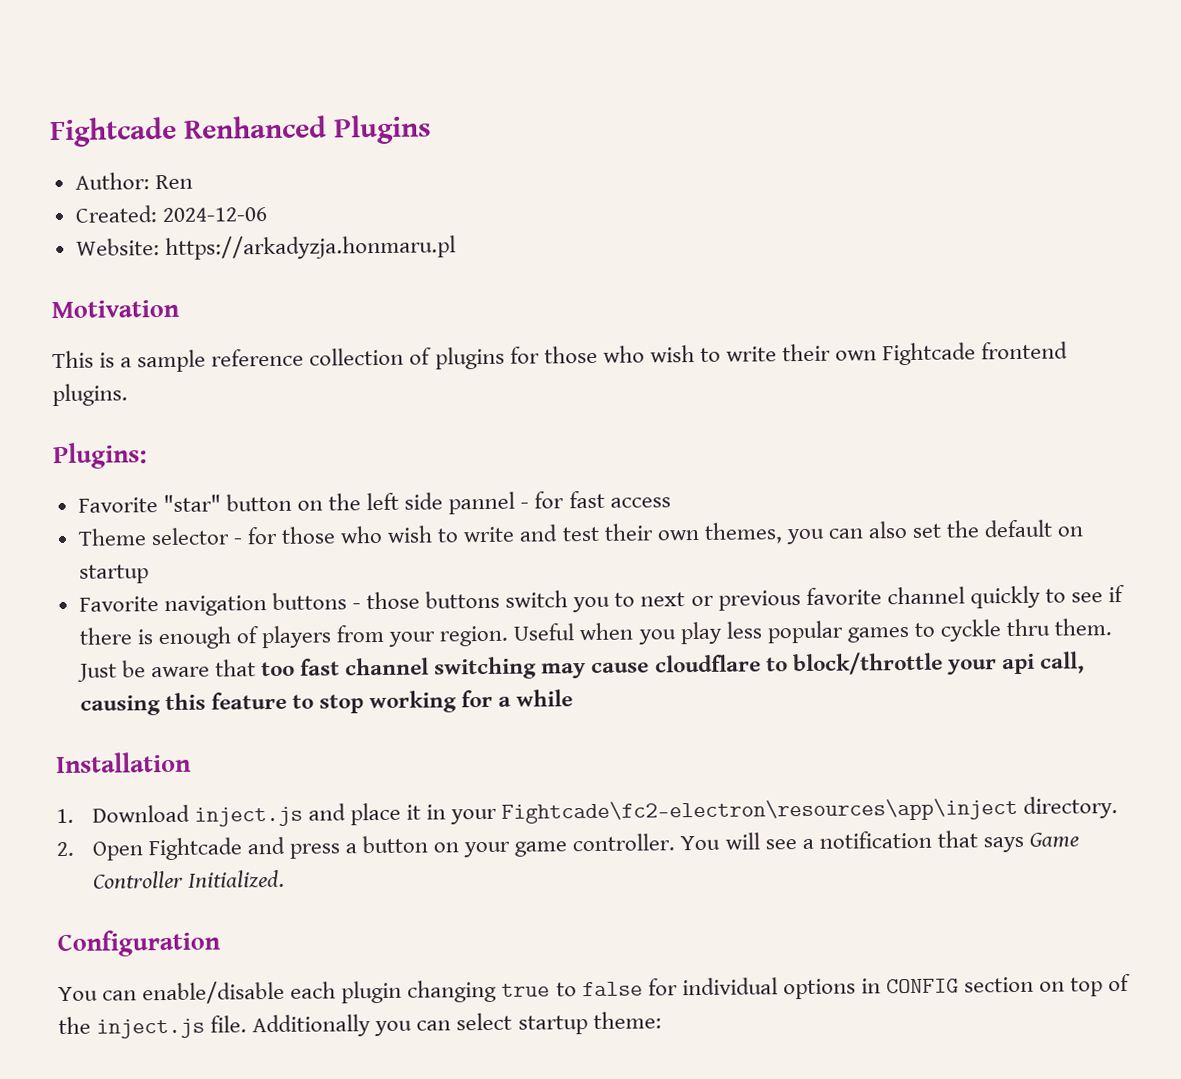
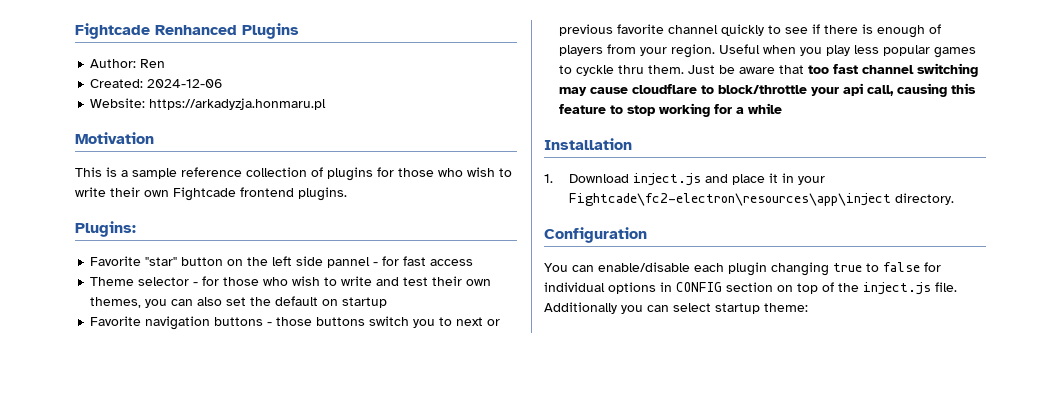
[56,830,1079,861] [92,869,285,889] // 2. Open Fightcade and press a button on your game controller. You will see a notification that says Game Controller Initialized. -> (955, 199) none

